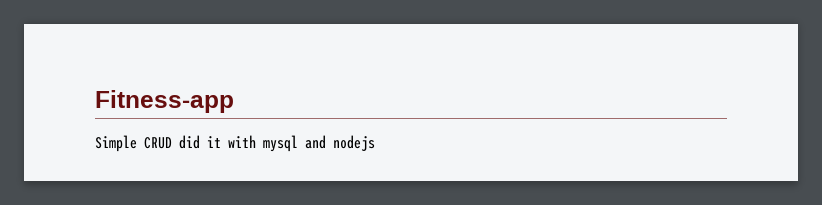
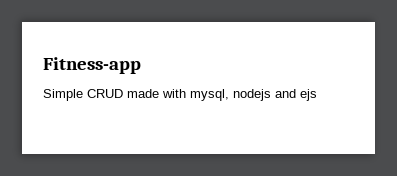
[179,135,375,152] did it with mysql and nodejs -> [127,89,317,101] made with mysql, nodejs and ejs

